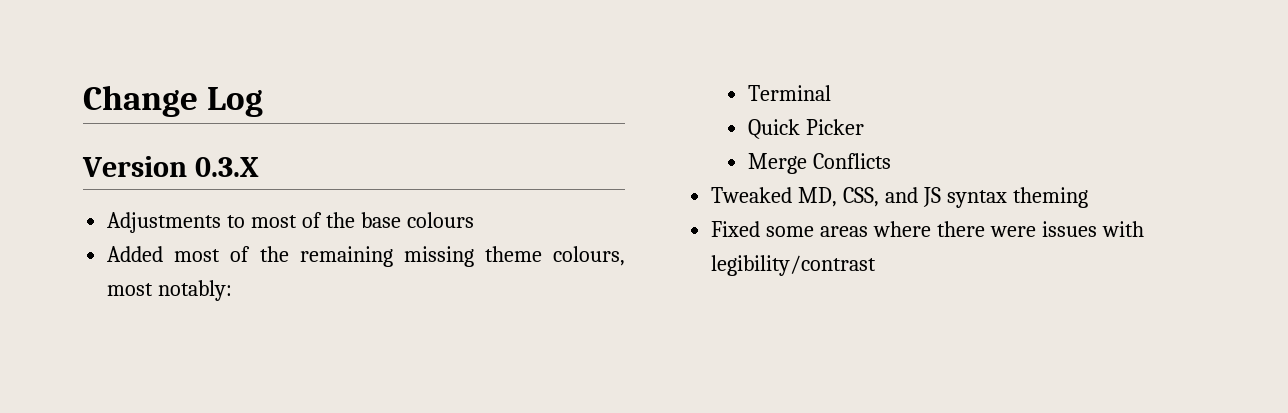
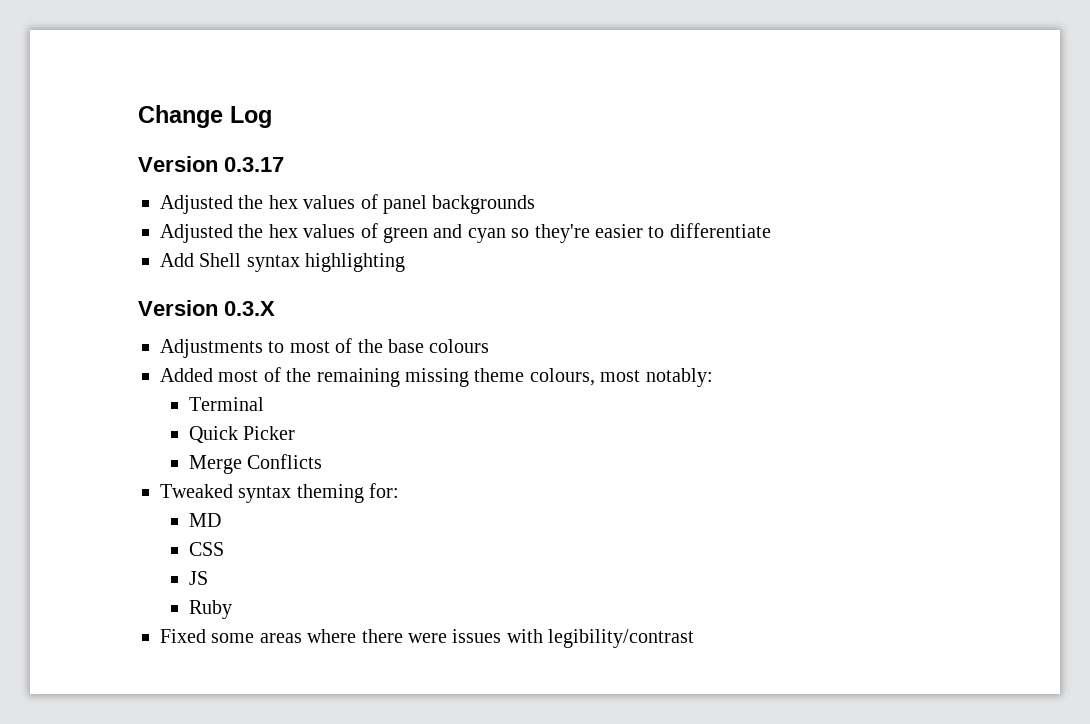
(264, 102) none -> [138,156,284,172] [160,194,536,214] [160,223,771,243] [160,253,406,272] // Version 0.3.17 // Adjusted the hex values of panel backgrounds // Adjusted the hex values of green and cyan so they're easier to differentiate // Add Shell syntax highlighting
[798,187,1088,208] MD, CSS, and JS syntax theming -> [238,483,400,503] [189,513,222,527] [189,542,225,556] [189,571,209,585] [189,600,233,619] syntax theming for: // MD // CSS // JS // Ruby

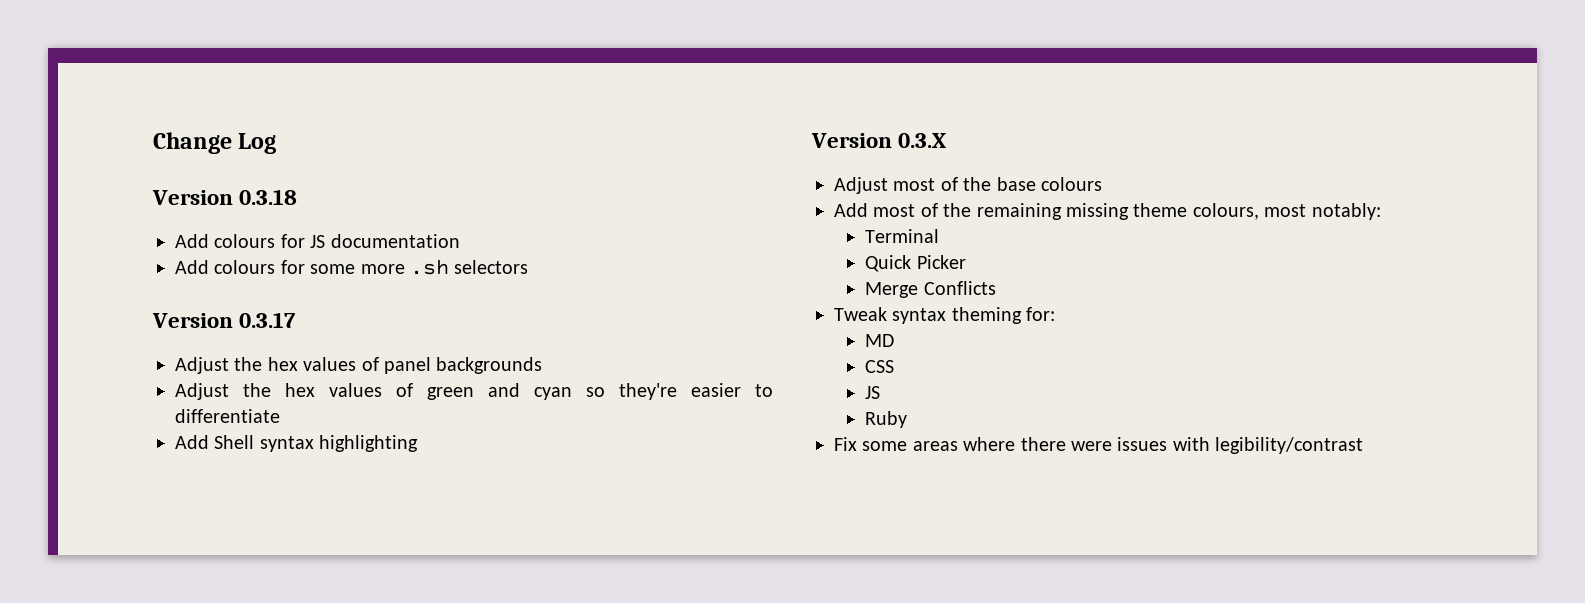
(272, 117) none -> [152,189,298,205] [175,234,460,248] [175,259,529,275] // Version 0.3.18 // Add colours for JS documentation // Add colours for some more .sh selectors
[160,195,233,214] Adjusted -> [175,357,229,374] Adjust
[160,224,233,243] Adjusted -> [175,383,229,400] Adjust
[160,339,285,358] Adjustments to -> [834,177,888,194] Adjust
[160,368,213,382] Added -> [834,203,868,217] Add
[160,484,233,498] Tweaked -> [834,307,887,321] Tweak
[160,629,206,643] Fixed -> [834,437,857,451] Fix

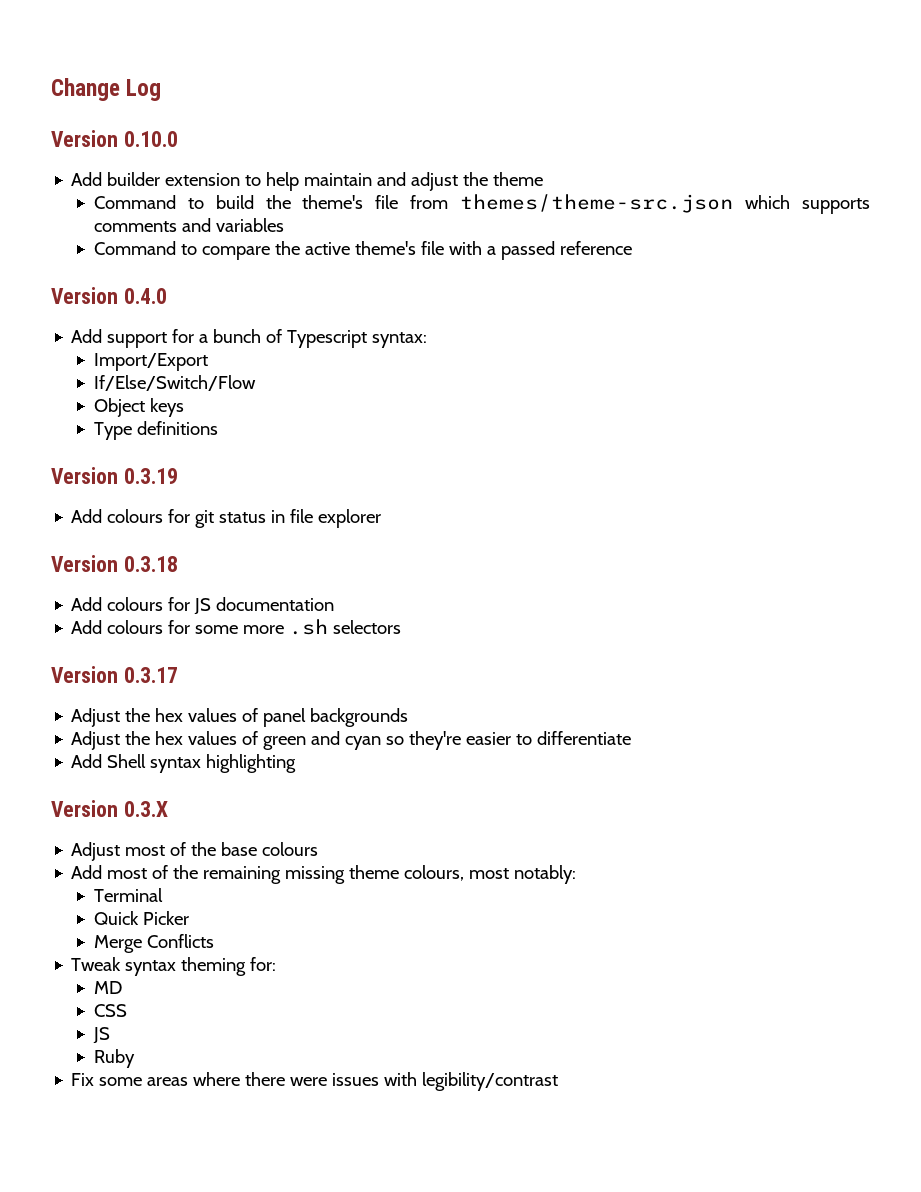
(277, 143) none -> [51,130,178,147] [71,172,544,191] [93,194,870,214] [93,218,284,232] [93,241,632,260] [51,287,167,304] [71,329,428,348] [93,353,208,371] [93,375,256,391] [93,398,184,417] [93,421,218,440] [51,467,178,484] [71,509,382,528] // Version 0.10.0 // Add builder extension to help maintain and adjust the theme // Command to build the theme's file from themes/theme-src.json which supports comments and variables // Command to compare the active theme's file with a passed reference // Version 0.4.0 // Add support for a bunch of Typescript syntax: // Import/Export // If/Else/Switch/Flow // Object keys // Type definitions // Version 0.3.19 // Add colours for git status in file explorer

